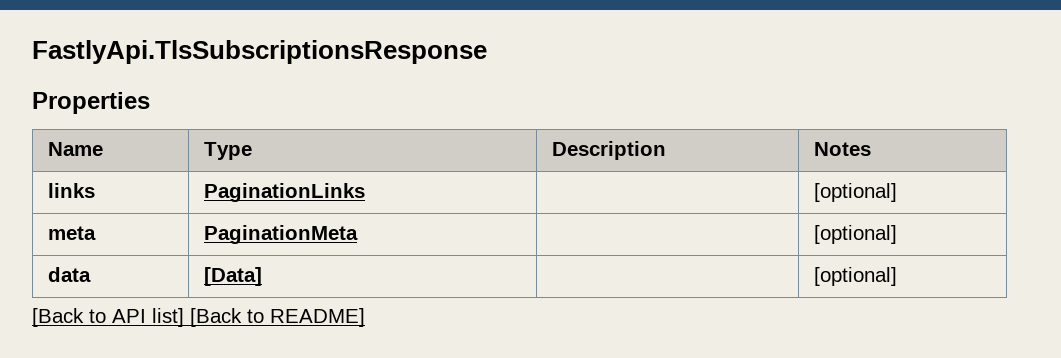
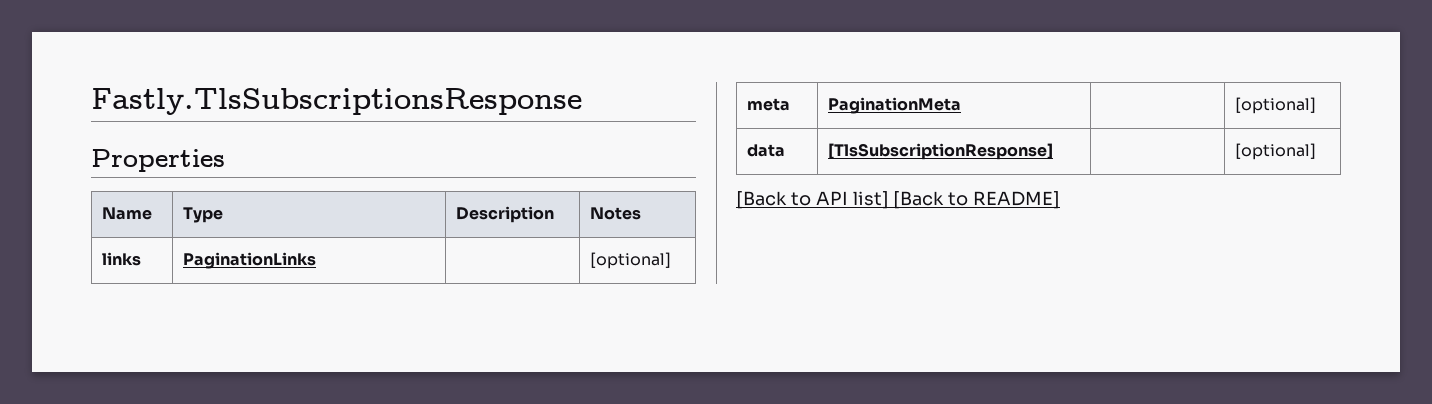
[32,40,487,64] FastlyApi.TlsSubscriptionsResponse -> [91,88,582,115] Fastly.TlsSubscriptionsResponse
[203,267,262,286] [Data] -> [828,143,1054,160] [TlsSubscriptionResponse]

